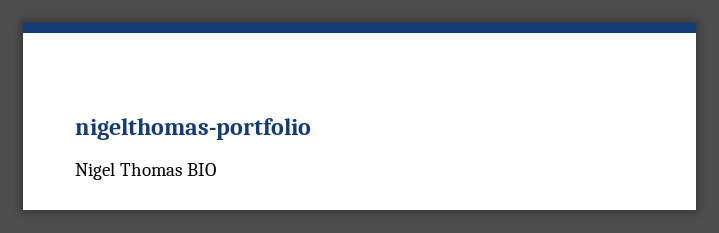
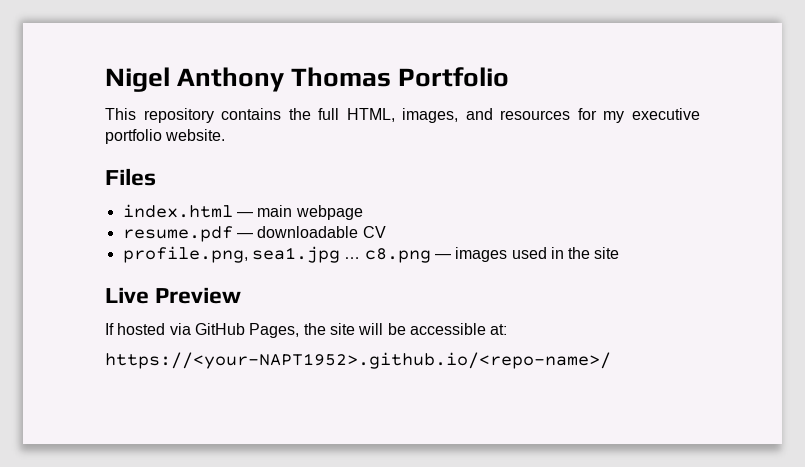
[75,118,311,140] [75,162,217,180] nigelthomas-portfolio // Nigel Thomas BIO -> [105,67,510,92] [105,108,700,123] [105,129,226,144] [105,168,156,186] [122,204,363,220] [122,226,386,242] [122,246,620,263] [105,287,242,304] [105,323,508,338] [105,352,611,369] Nigel Anthony Thomas Portfolio // This repository contains the full HTML, images, and resources for my executive portfolio website. // Files // index.html — main webpage // resume.pdf — downloadable CV // profile.png, sea1.jpg … c8.png — images used in the site // Live Preview // If hosted via GitHub Pages, the site will be accessible at: // https://<your-NAPT1952>.github.io/<repo-name>/

